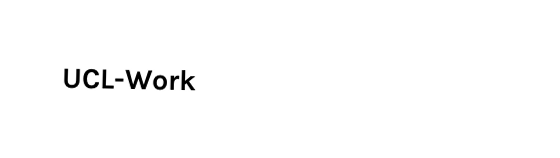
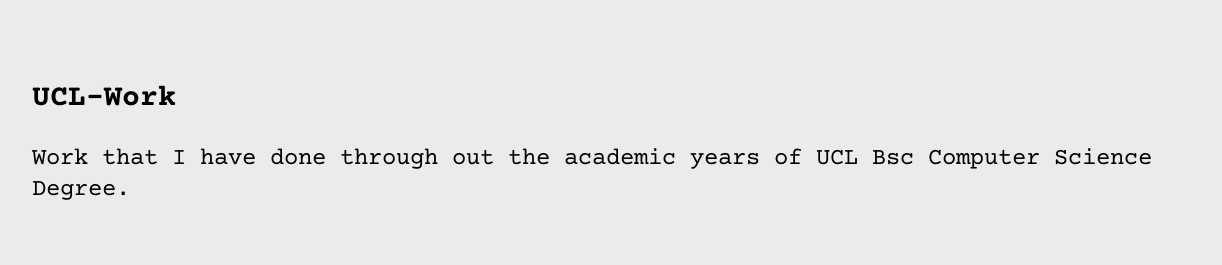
(197, 79) none -> [31,148,1152,169] [32,181,130,200] // Work that I have done through out the academic years of UCL Bsc Computer Science Degree.

